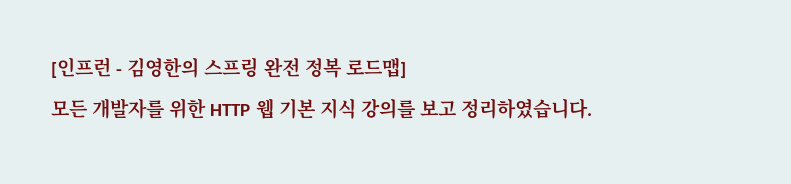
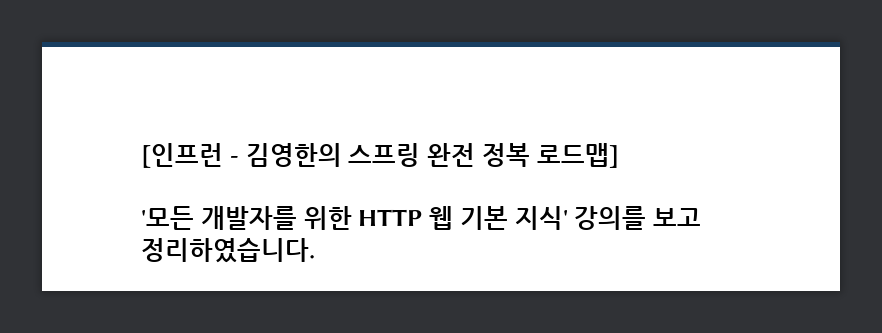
[51,100,88,118] 모든 -> [141,206,194,230] '모든
[319,98,356,119] 지식 -> [514,206,568,230] 지식'

